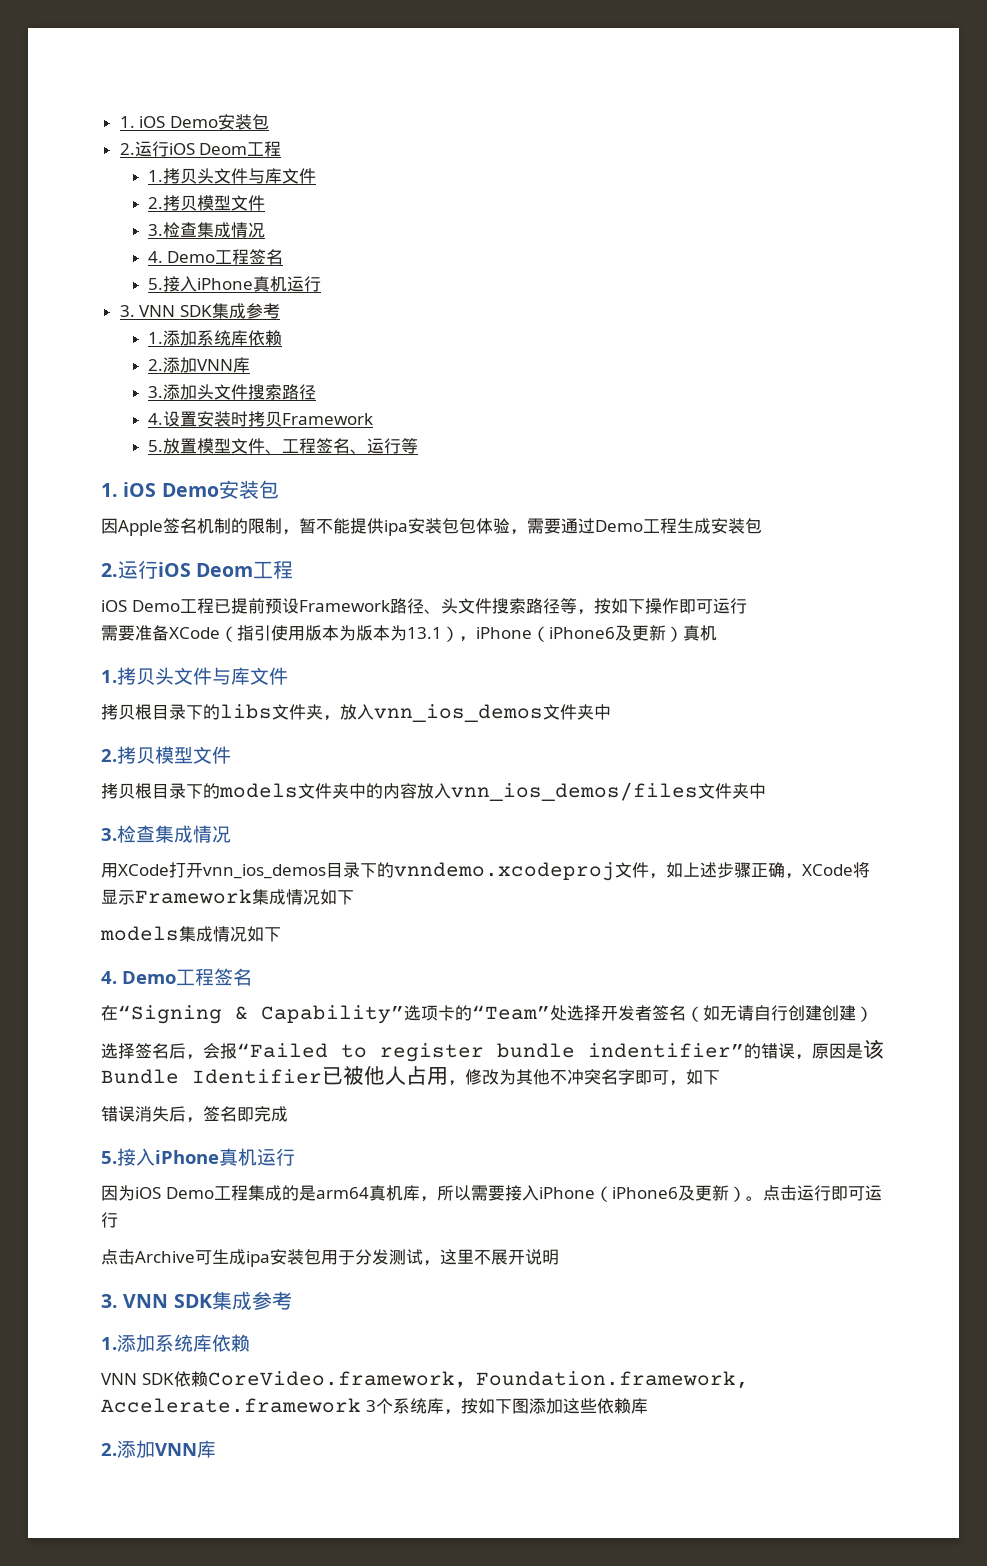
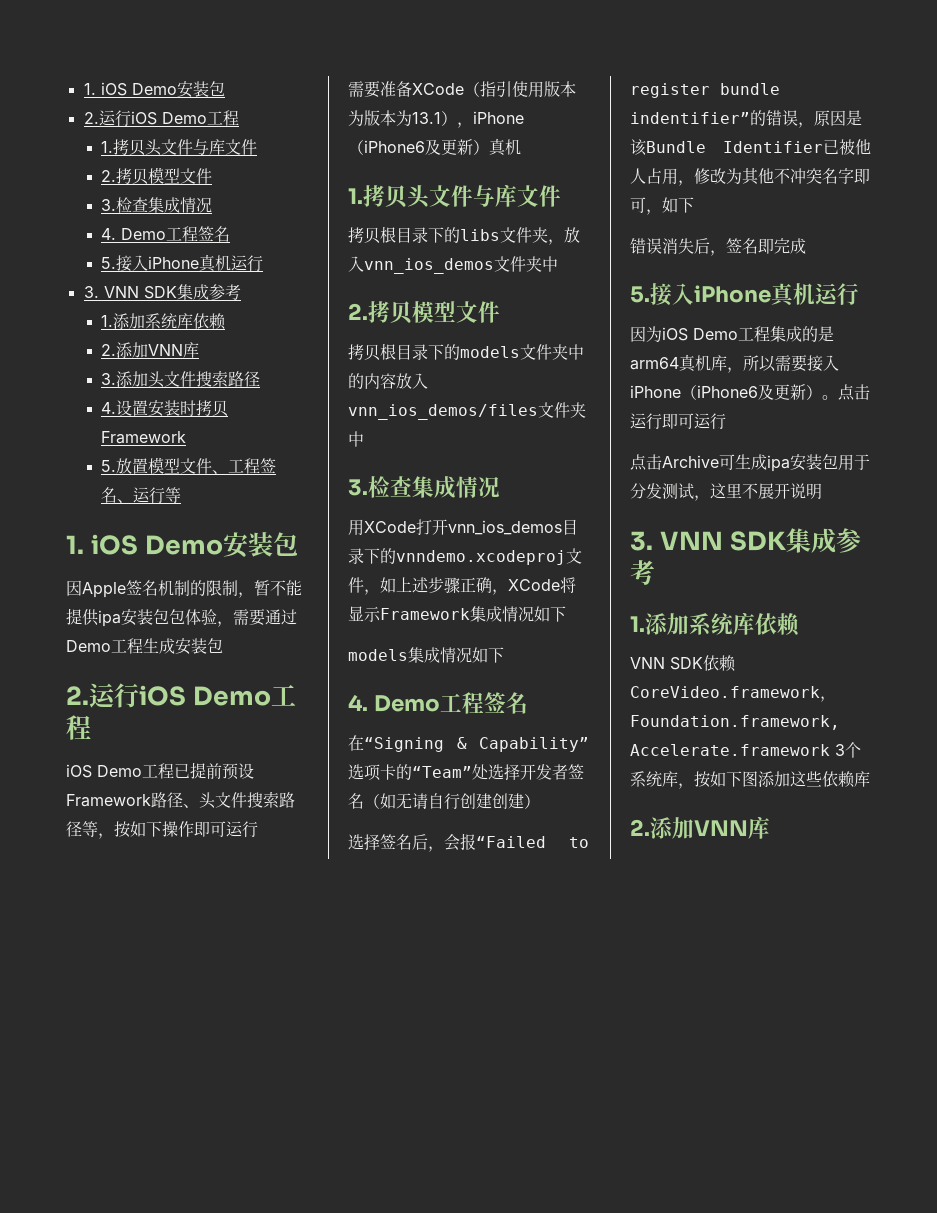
[199,143,248,155] Deom -> [161,112,207,124] Demo
[196,563,254,577] Deom -> [192,686,271,706] Demo

